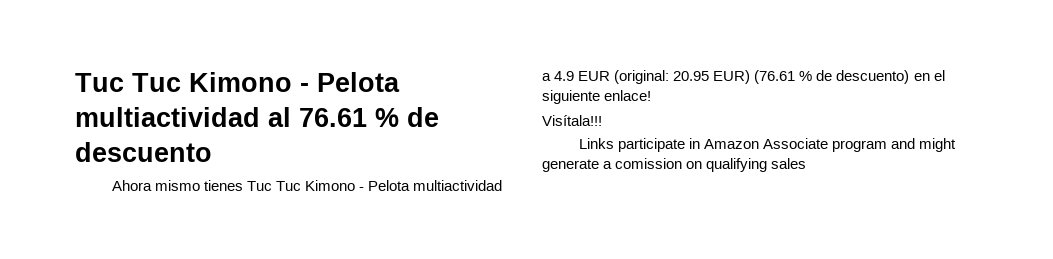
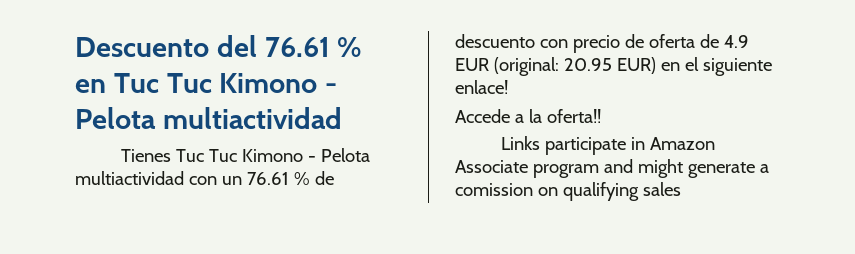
[75,72,400,92] [75,107,439,127] [75,142,212,162] [111,180,503,191] [542,73,551,81] Tuc Tuc Kimono - Pelota multiactividad al 76.61 % de descuento // Ahora mismo tienes Tuc Tuc Kimono - Pelota multiactividad a -> [75,35,362,57] [75,73,338,93] [75,107,342,129] [120,148,370,162] [75,171,334,185] [455,34,719,53] Descuento del 76.61 % en Tuc Tuc Kimono - Pelota multiactividad // Tienes Tuc Tuc Kimono - Pelota multiactividad con un 76.61 % de descuento con precio de oferta de
[754,70,910,84] (76.61 % de descuento) -> (656, 65) none
[542,115,602,126] Visítala!!! -> [455,109,601,123] Accede a la oferta!!

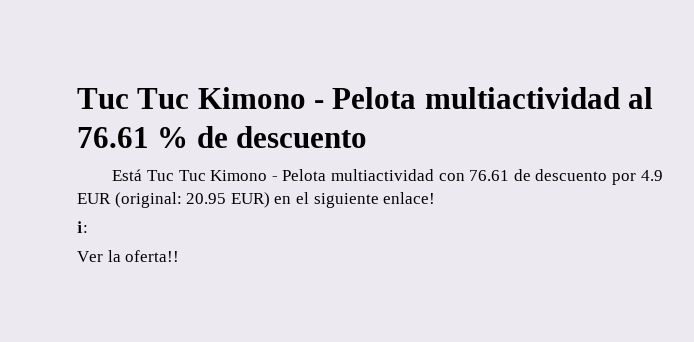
[75,35,362,57] [75,73,338,93] [75,107,342,129] [120,149,171,162] Descuento del 76.61 % en Tuc Tuc Kimono - Pelota multiactividad // Tienes -> [77,87,654,109] [77,126,368,148] [112,169,143,181] Tuc Tuc Kimono - Pelota multiactividad al 76.61 % de descuento // Está
[221,171,334,185] [455,34,719,53] un 76.61 % de descuento con precio de oferta de -> [469,169,636,185] 76.61 de descuento por
[455,109,524,123] Accede a -> [77,221,88,233] [77,251,103,262] ℹ: // Ver
[500,136,715,155] [455,159,769,178] [455,182,681,201] // Links participate in Amazon Associate program and might generate a comission on qualifying sales -> (180, 256) none

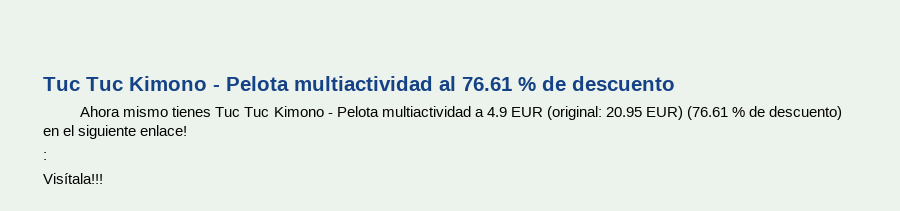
[112,169,636,185] Está Tuc Tuc Kimono - Pelota multiactividad con 76.61 de descuento por -> [80,106,484,117] Ahora mismo tienes Tuc Tuc Kimono - Pelota multiactividad a
(270, 200) none -> [687,106,843,120] (76.61 % de descuento)
[77,221,88,233] [77,250,180,262] ℹ: // Ver la oferta!! -> [43,152,47,160] [43,173,103,184] : // Visítala!!!

